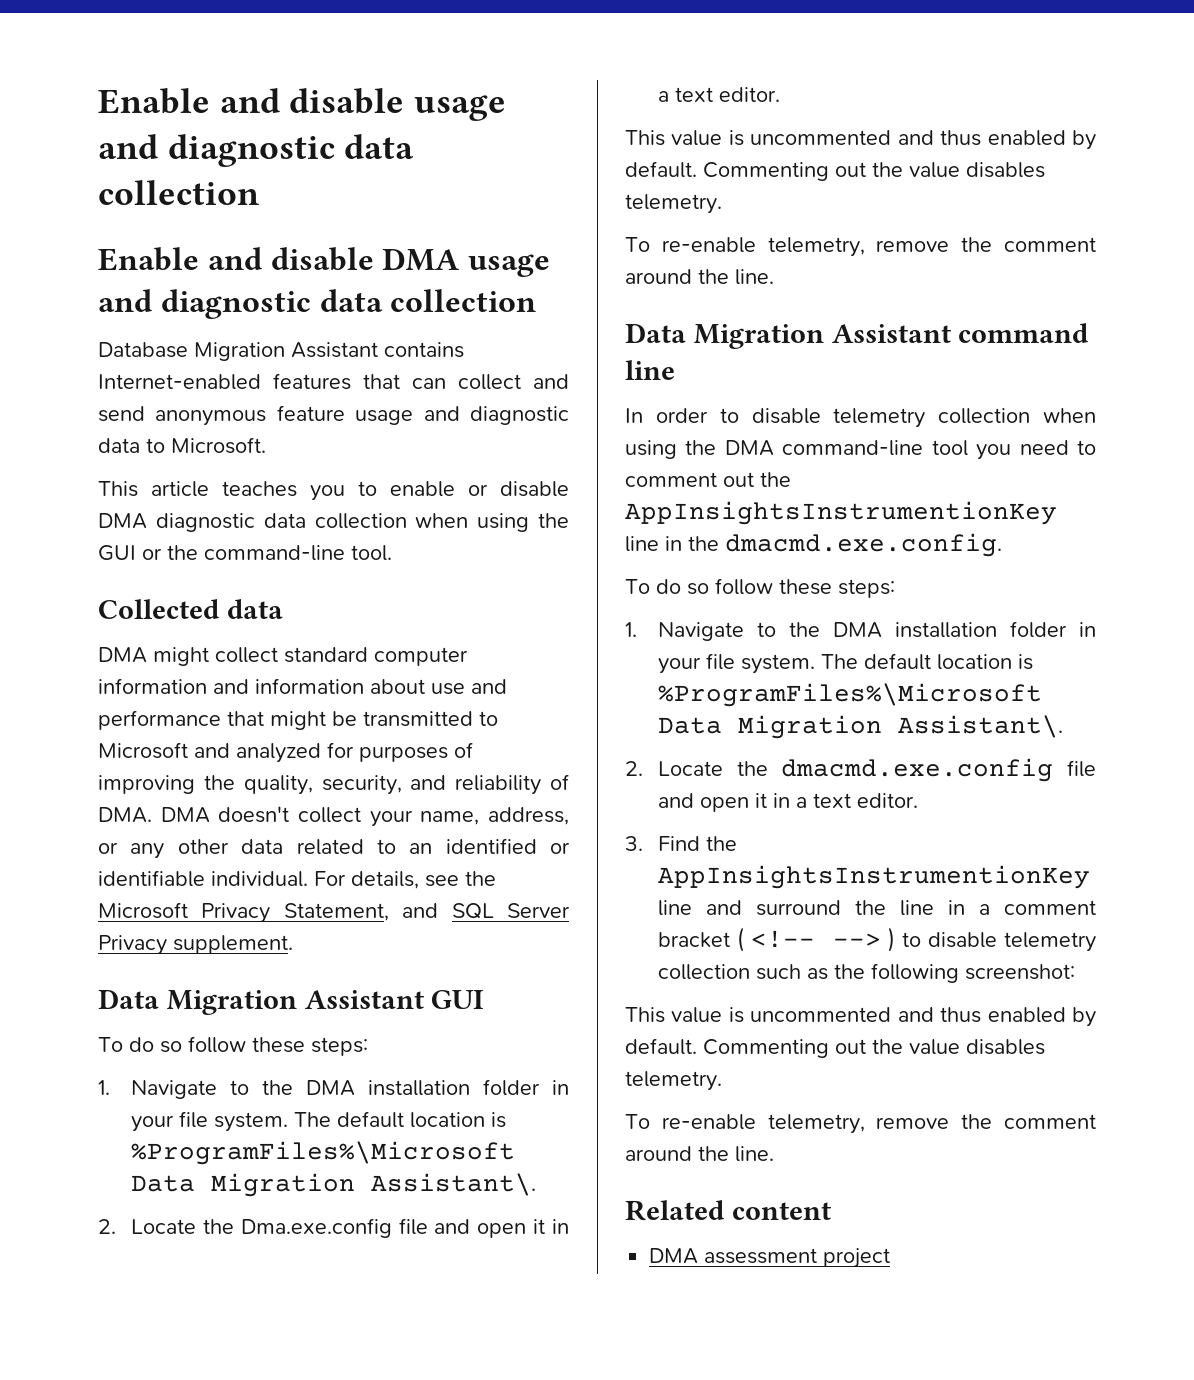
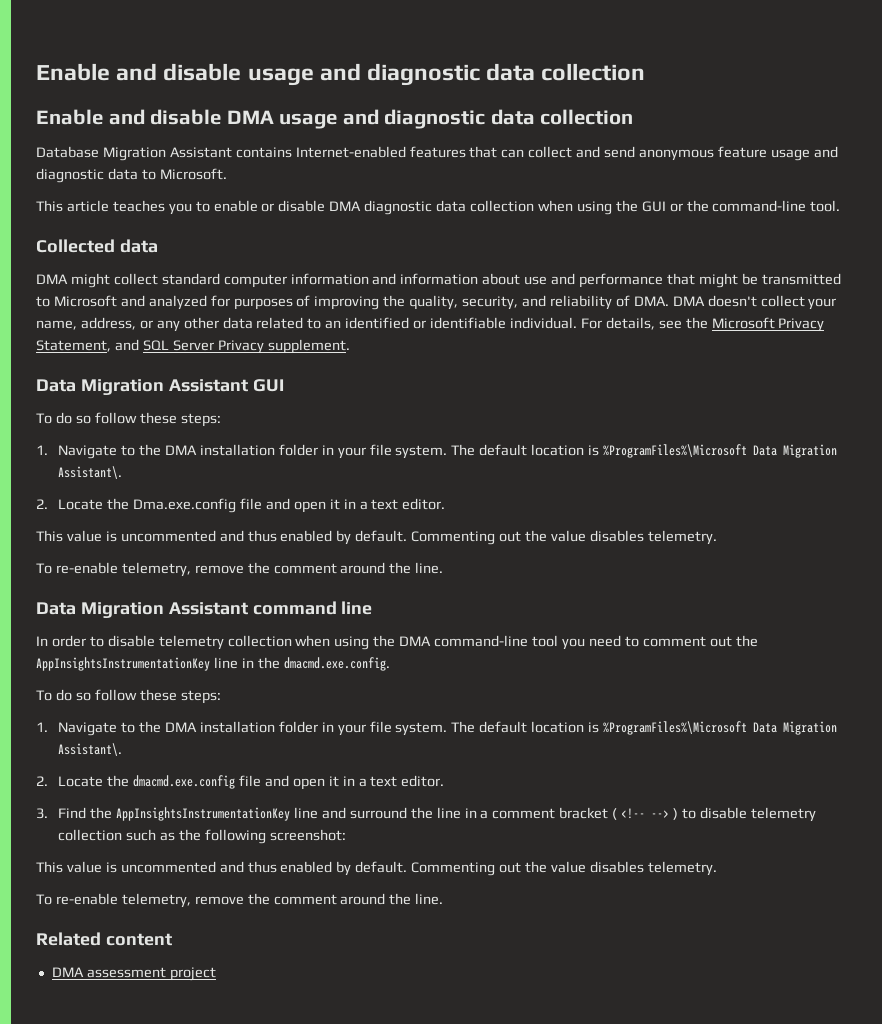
[625,501,1057,525] AppInsightsInstrumentionKey -> [36,657,210,671] AppInsightsInstrumentationKey
[657,865,1090,889] AppInsightsInstrumentionKey -> [116,807,291,821] AppInsightsInstrumentationKey

